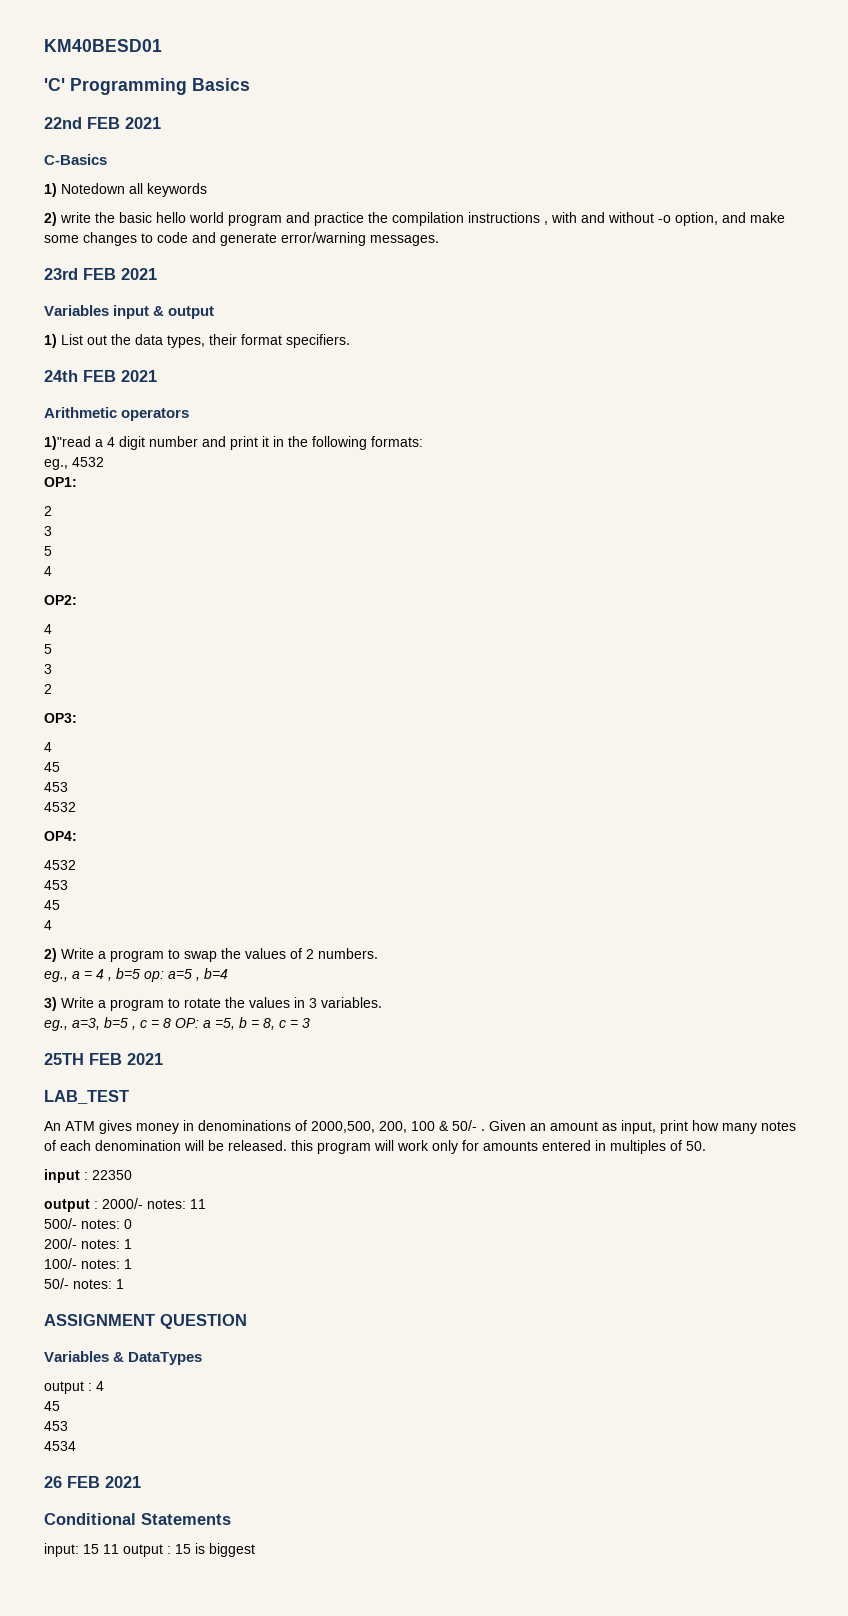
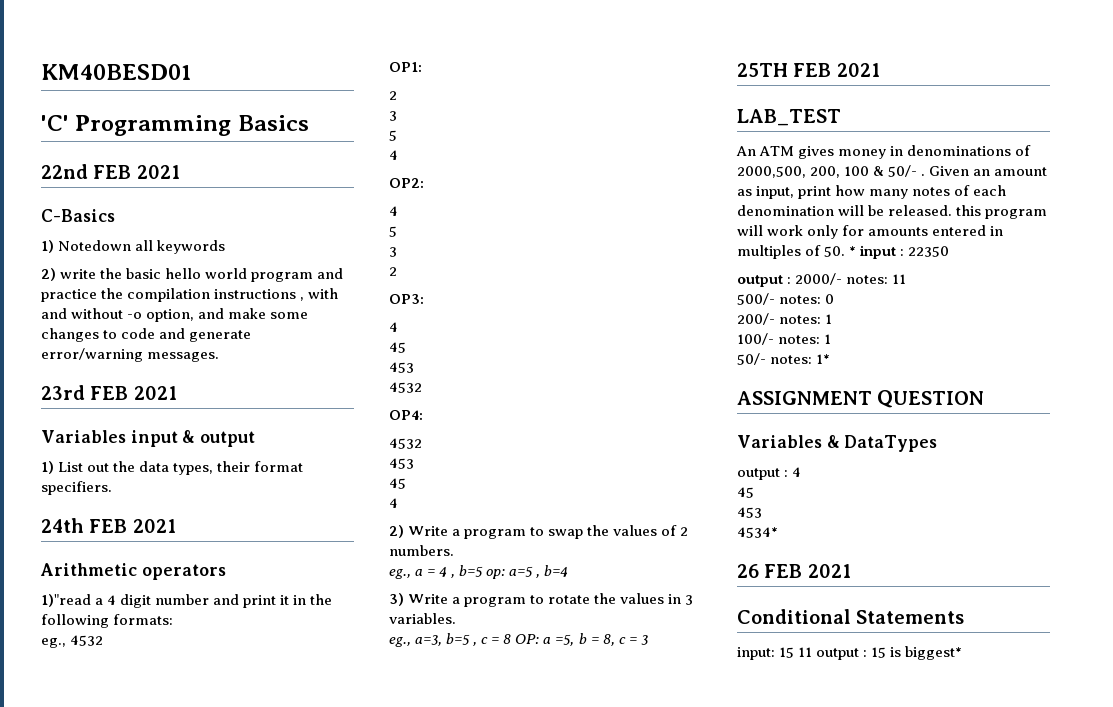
(706, 1146) // -> [849,246,857,256] *
[116,1279,124,1289] 1 -> [816,354,831,364] 1*
[44,1441,76,1451] 4534 -> [737,527,778,538] 4534*
[209,1543,255,1557] biggest -> [905,646,963,660] biggest*

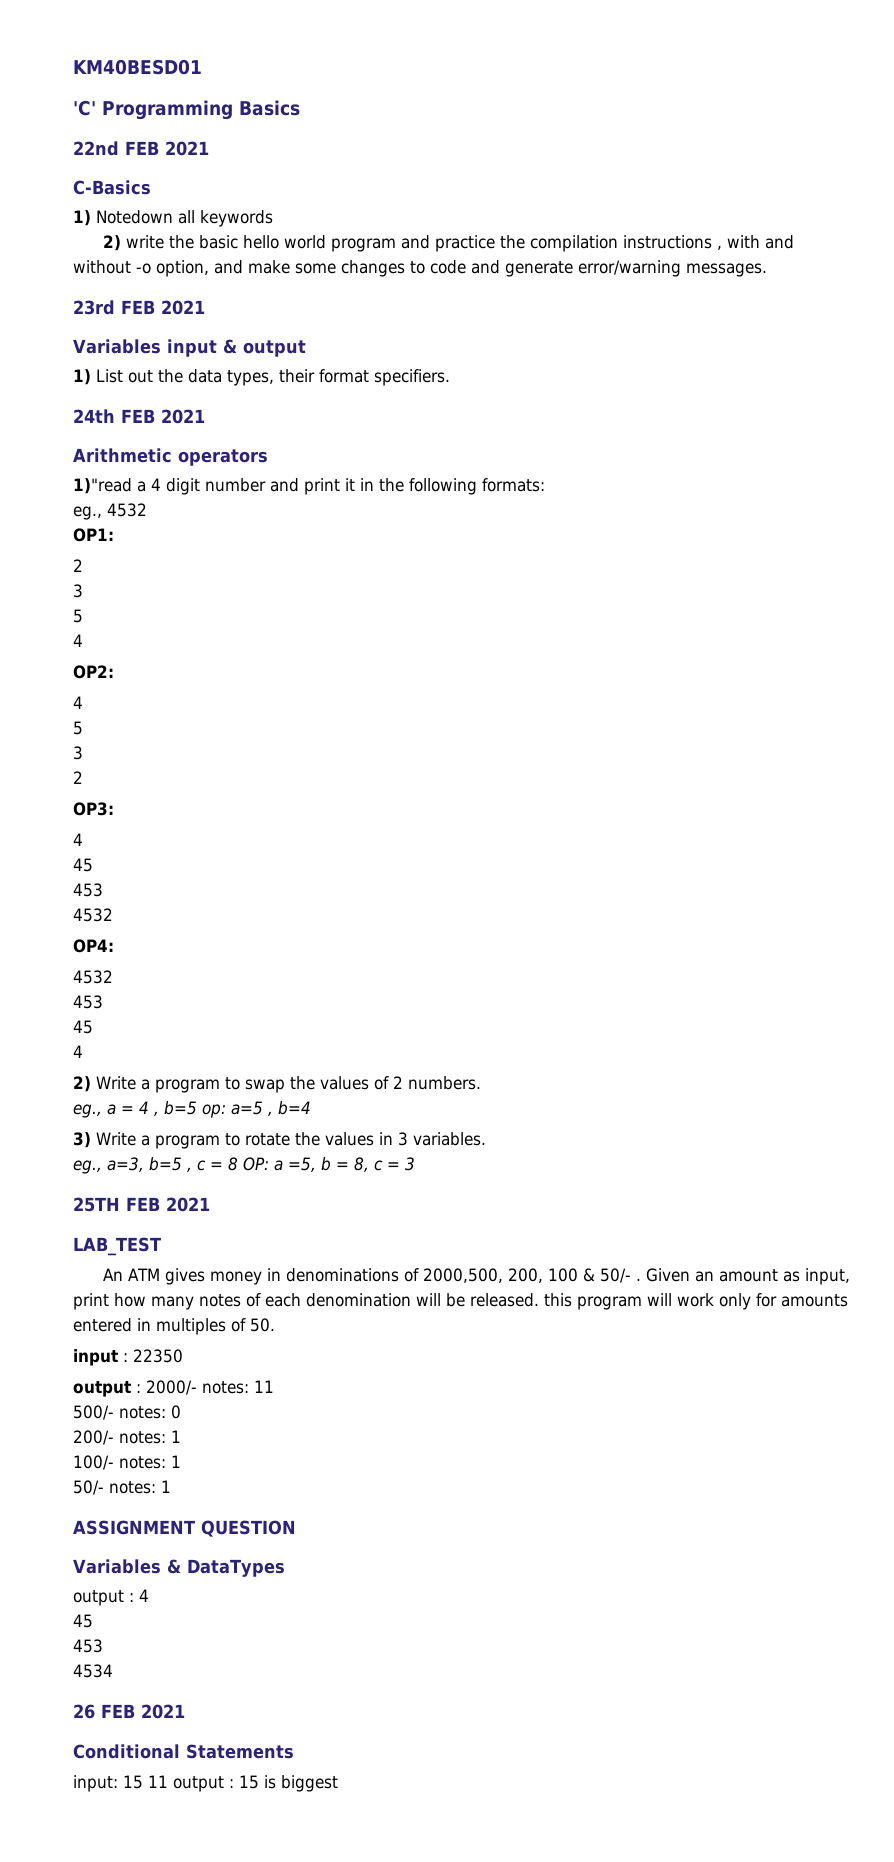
[849,246,857,256] * -> (275, 1325) //
[816,354,831,364] 1* -> [161,1480,171,1493] 1
[737,527,778,538] 4534* -> [73,1664,113,1678] 4534
[905,646,963,660] biggest* -> [281,1775,338,1792] biggest

